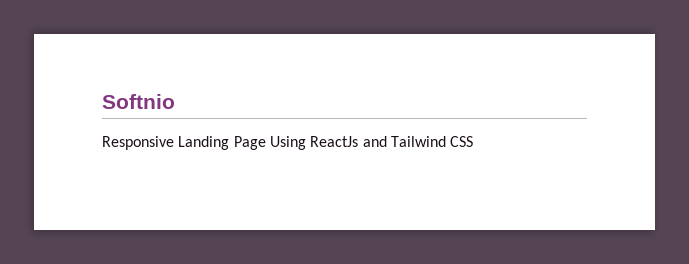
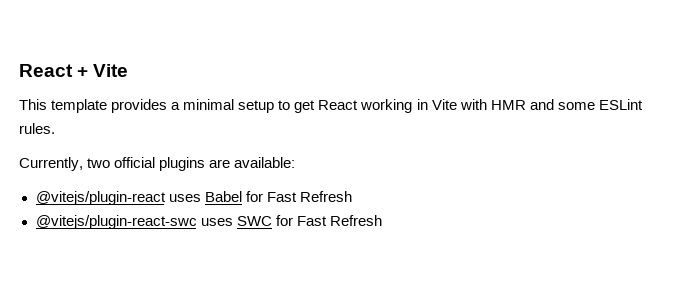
[102,94,175,109] [102,136,474,150] Softnio // Responsive Landing Page Using ReactJs and Tailwind CSS -> [19,64,129,77] [19,99,643,113] [19,123,55,134] [19,157,296,171] [35,191,352,205] [35,215,382,229] React + Vite // This template provides a minimal setup to get React working in Vite with HMR and some ESLint rules. // Currently, two official plugins are available: // @vitejs/plugin-react uses Babel for Fast Refresh // @vitejs/plugin-react-swc uses SWC for Fast Refresh

